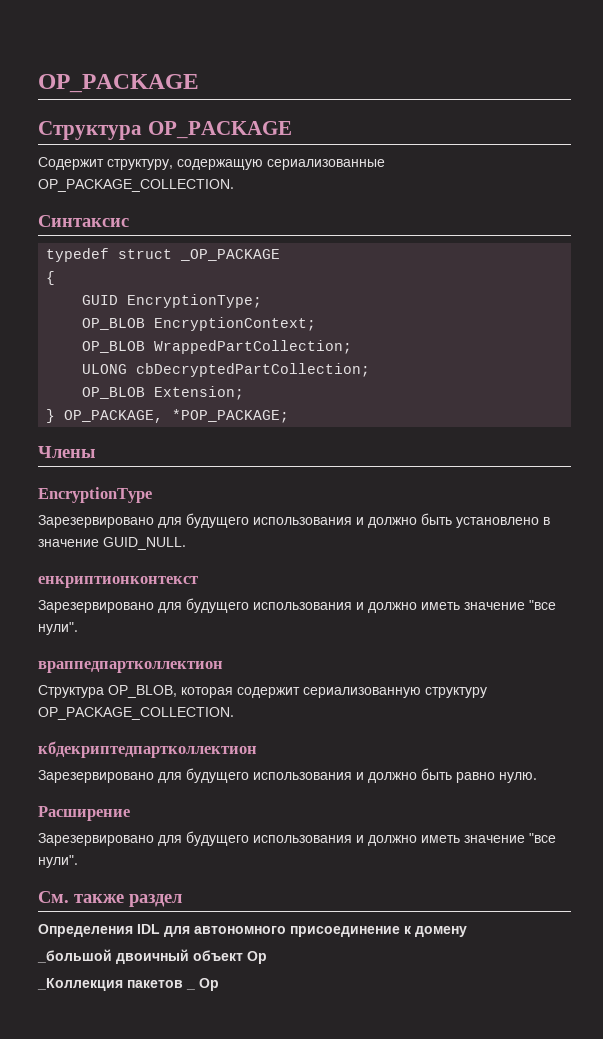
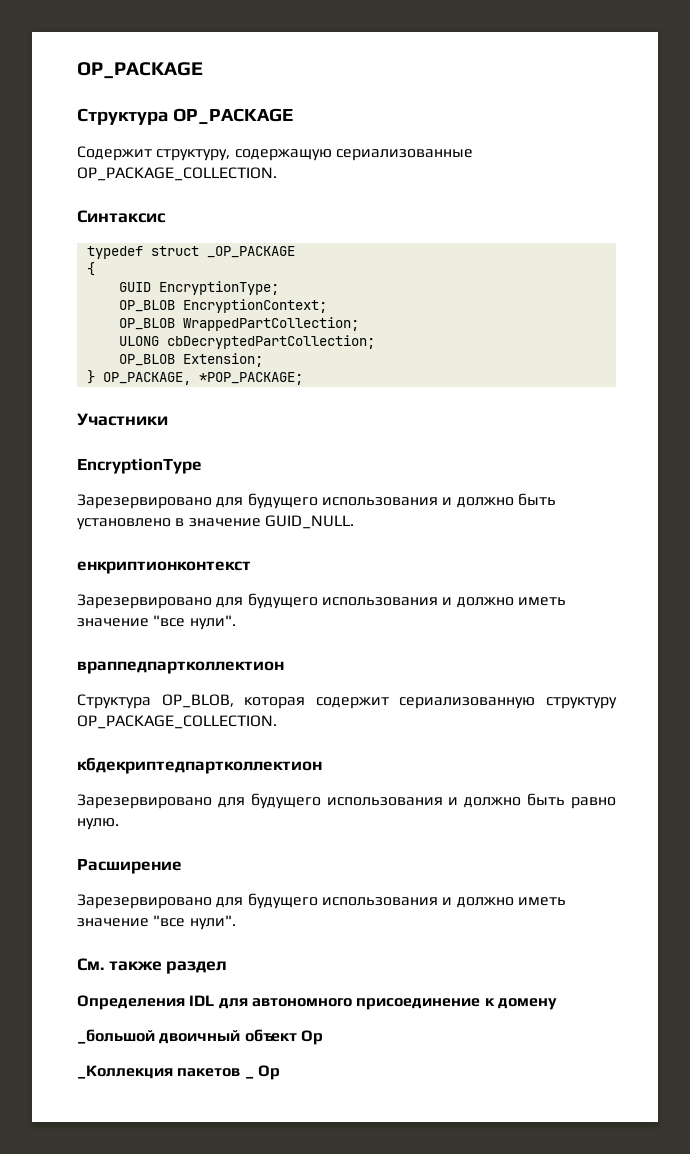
[38,446,95,458] Члены -> [77,413,168,426] Участники

